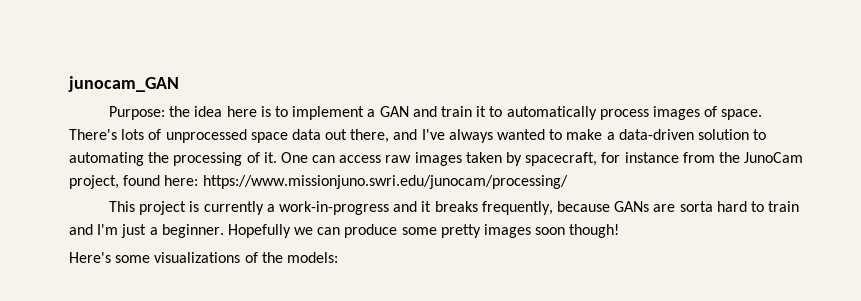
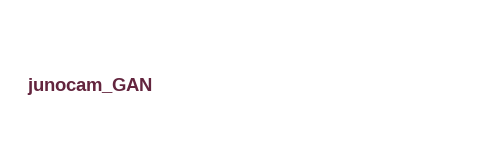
[109,106,763,120] [69,129,767,143] [69,152,804,166] [69,175,568,189] [109,201,800,215] [69,224,620,238] [69,252,338,263] // Purpose: the idea here is to implement a GAN and train it to automatically process images of space. There's lots of unprocessed space data out there, and I've always wanted to make a data-driven solution to automating the processing of it. One can access raw images taken by spacecraft, for instance from the JunoCam project, found here: https://www.missionjuno.swri.edu/junocam/processing/ // This project is currently a work-in-progress and it breaks frequently, because GANs are sorta hard to train and I'm just a beginner. Hopefully we can produce some pretty images soon though! // Here's some visualizations of the models: -> (152, 86) none

